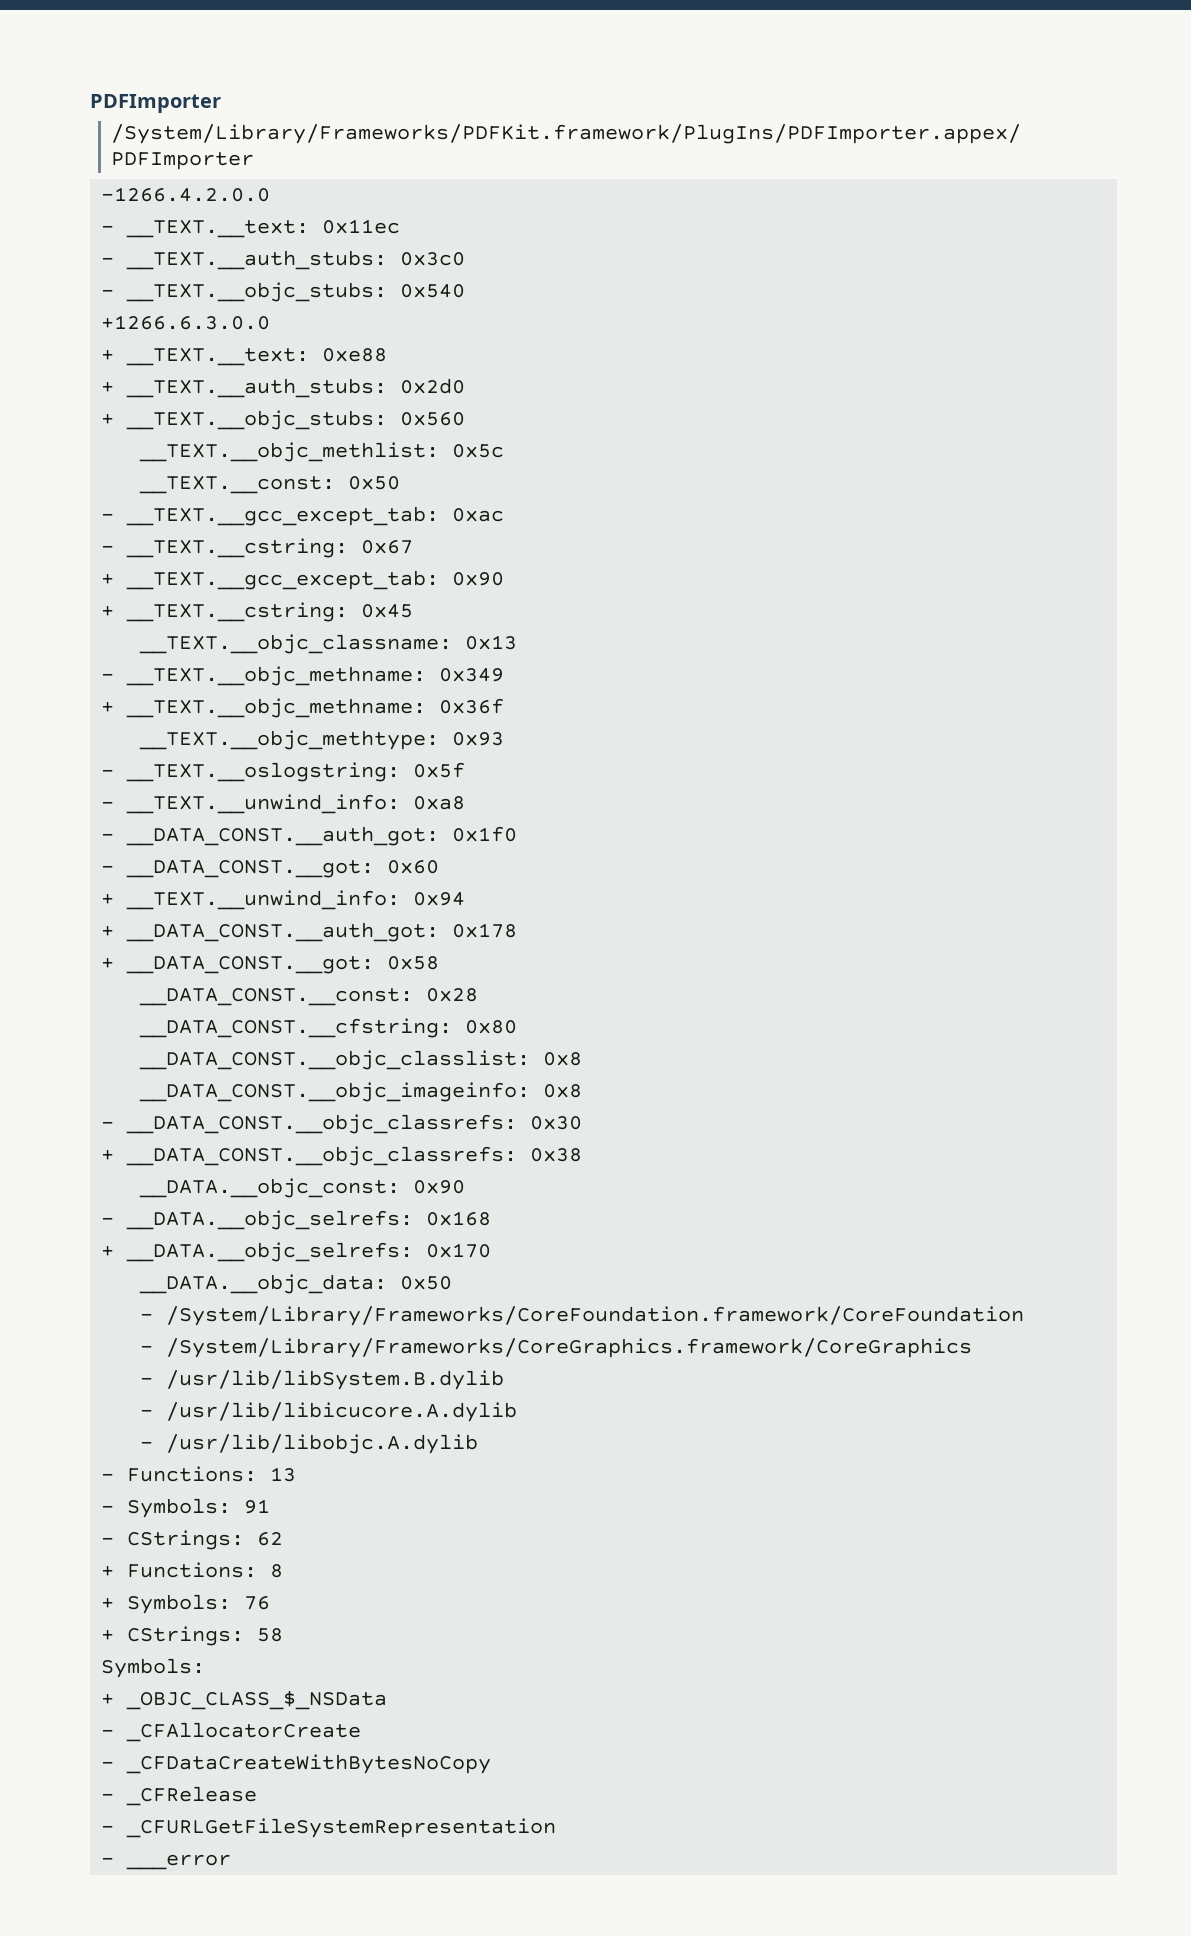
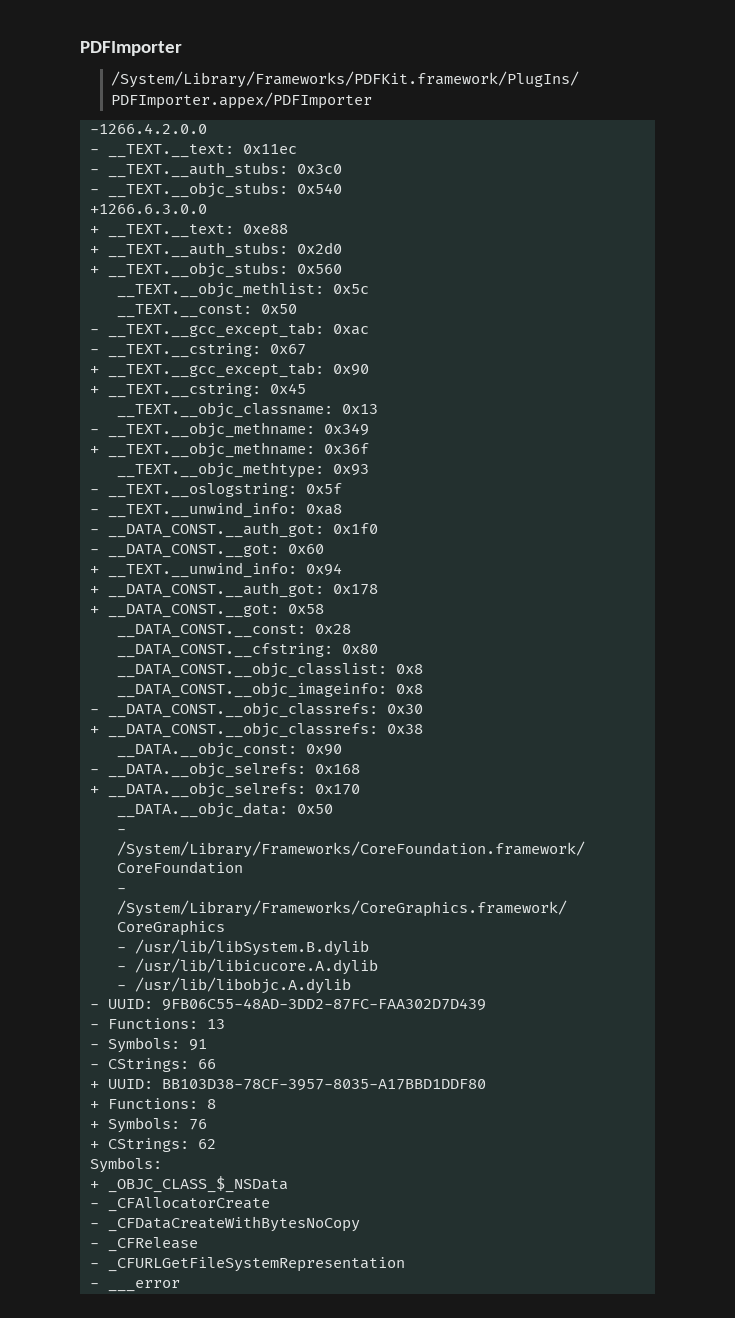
(478, 1444) none -> [89,998,486,1011] // - UUID: 9FB06C55-48AD-3DD2-87FC-FAA302D7D439
[256,1532,283,1546] 62 -> [197,1059,216,1069] [89,1079,486,1091] 66 // + UUID: BB103D38-78CF-3957-8035-A17BBD1DDF80
[256,1628,283,1642] 58 -> [197,1139,216,1149] 62

